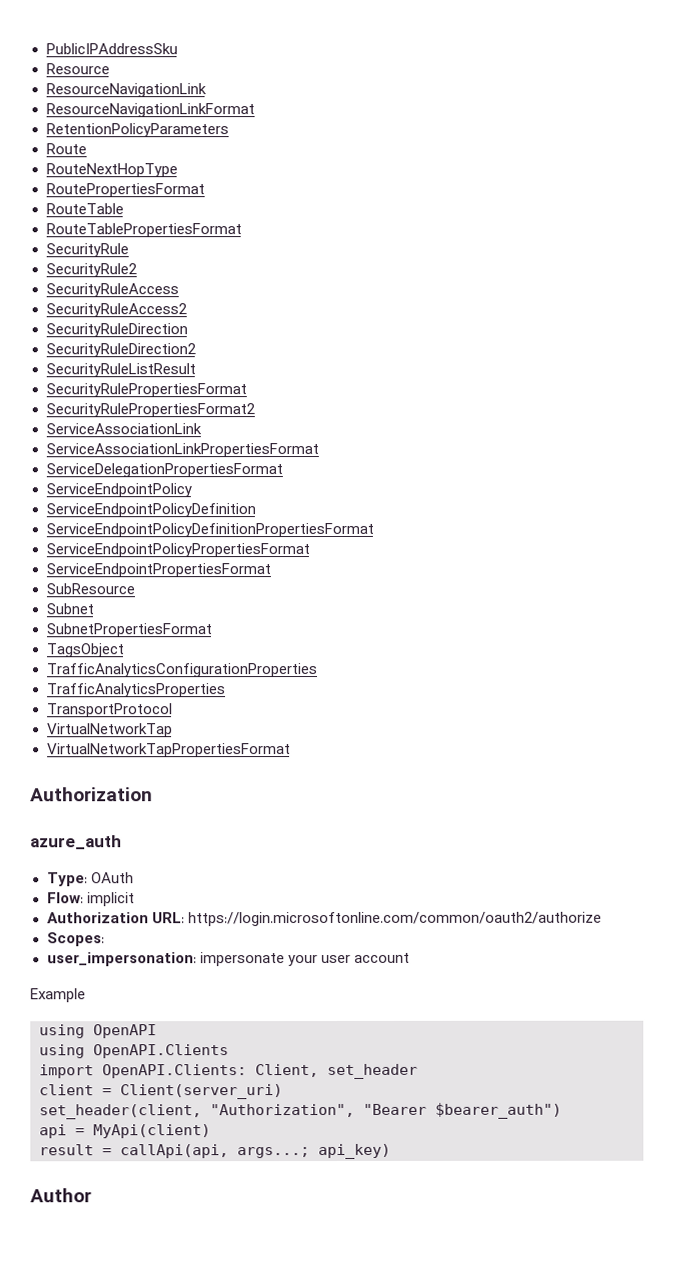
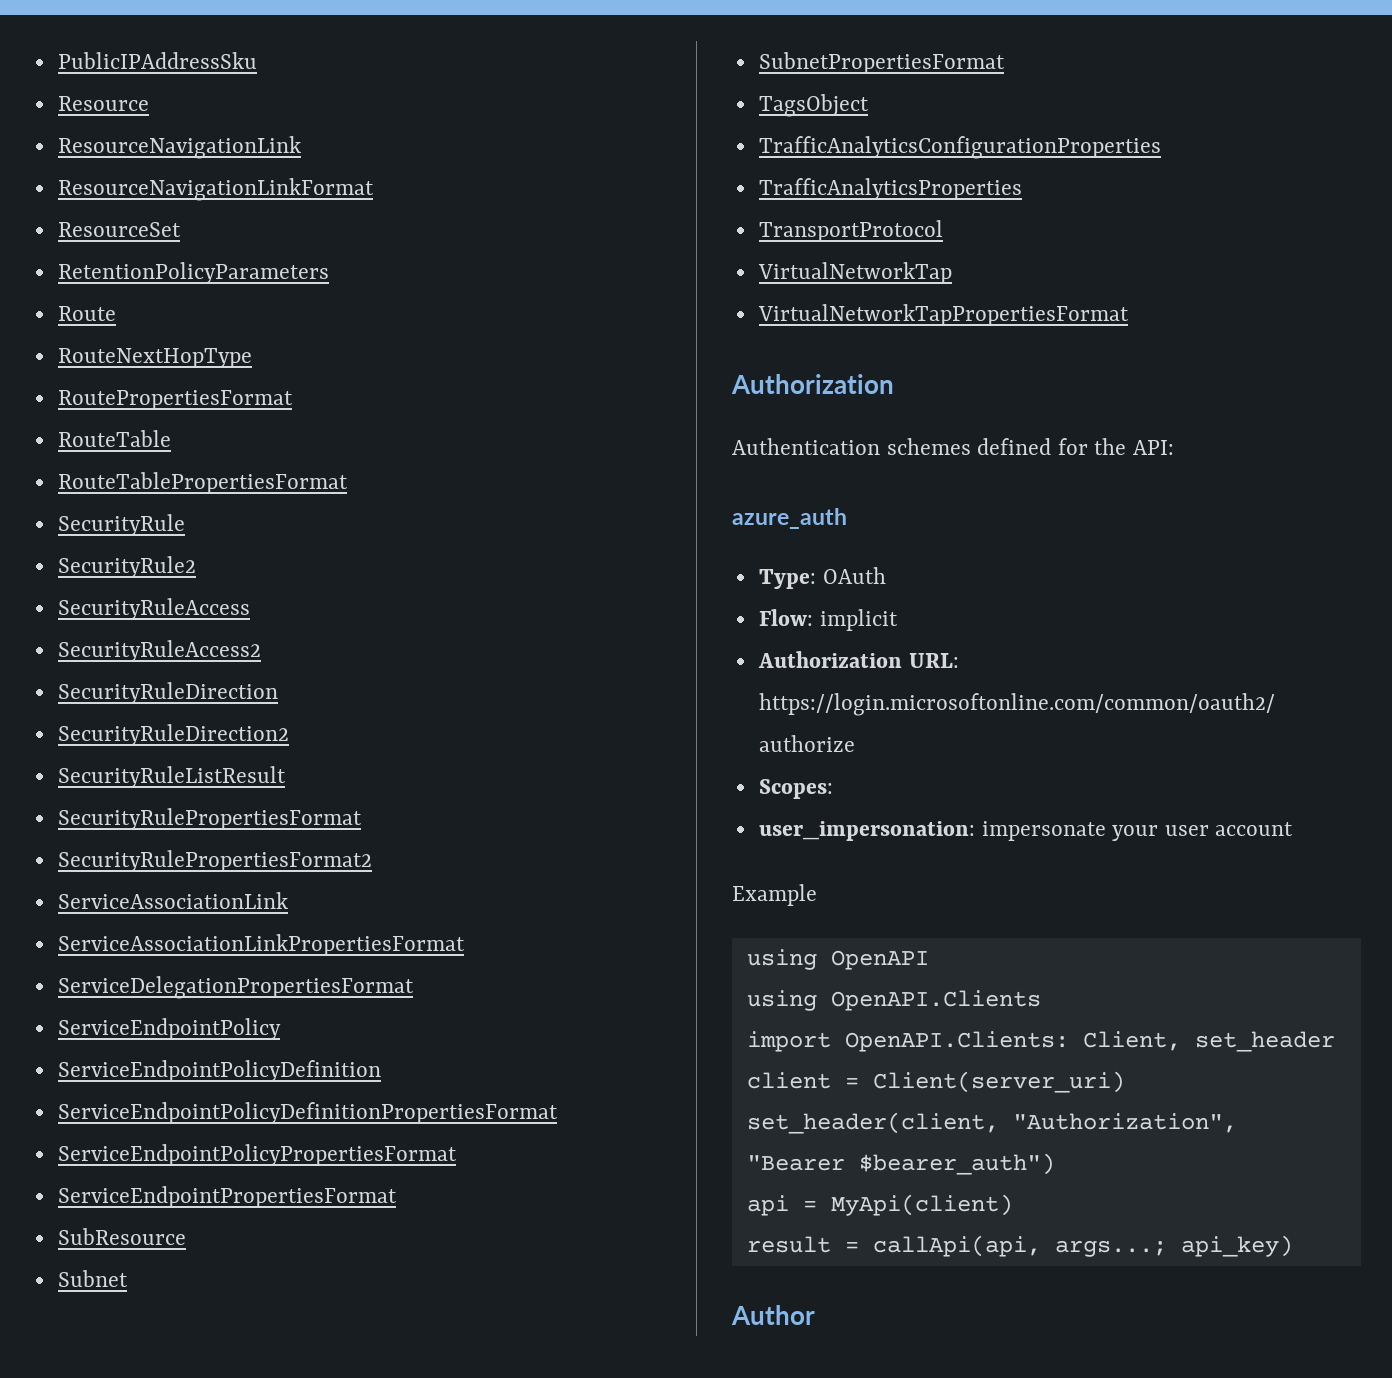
(255, 110) none -> [57,222,181,237] // ResourceSet
(153, 794) none -> [732,438,1175,455] // Authentication schemes defined for the API:

